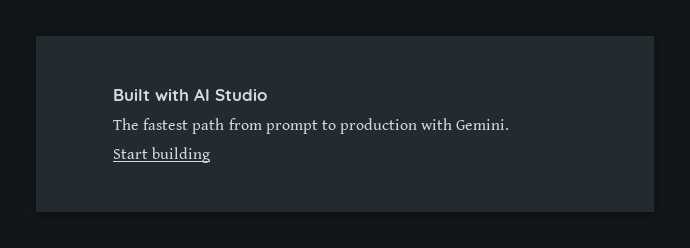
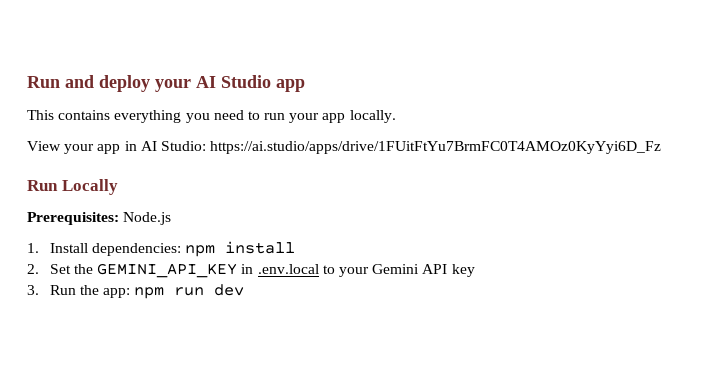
[113,88,267,101] [113,118,510,134] [113,147,211,163] Built with AI Studio // The fastest path from prompt to production with Gemini. // Start building -> [27,75,305,92] [27,110,396,123] [27,141,662,154] [27,179,118,195] [27,212,172,225] [27,241,296,257] [27,263,475,278] [27,284,245,299] Run and deploy your AI Studio app // This contains everything you need to run your app locally. // View your app in AI Studio: https://ai.studio/apps/drive/1FUitFtYu7BrmFC0T4AMOz0KyYyi6D_Fz // Run Locally // Prerequisites: Node.js // 1. Install dependencies: npm install // 2. Set the GEMINI_API_KEY in .env.local to your Gemini API key // 3. Run the app: npm run dev

